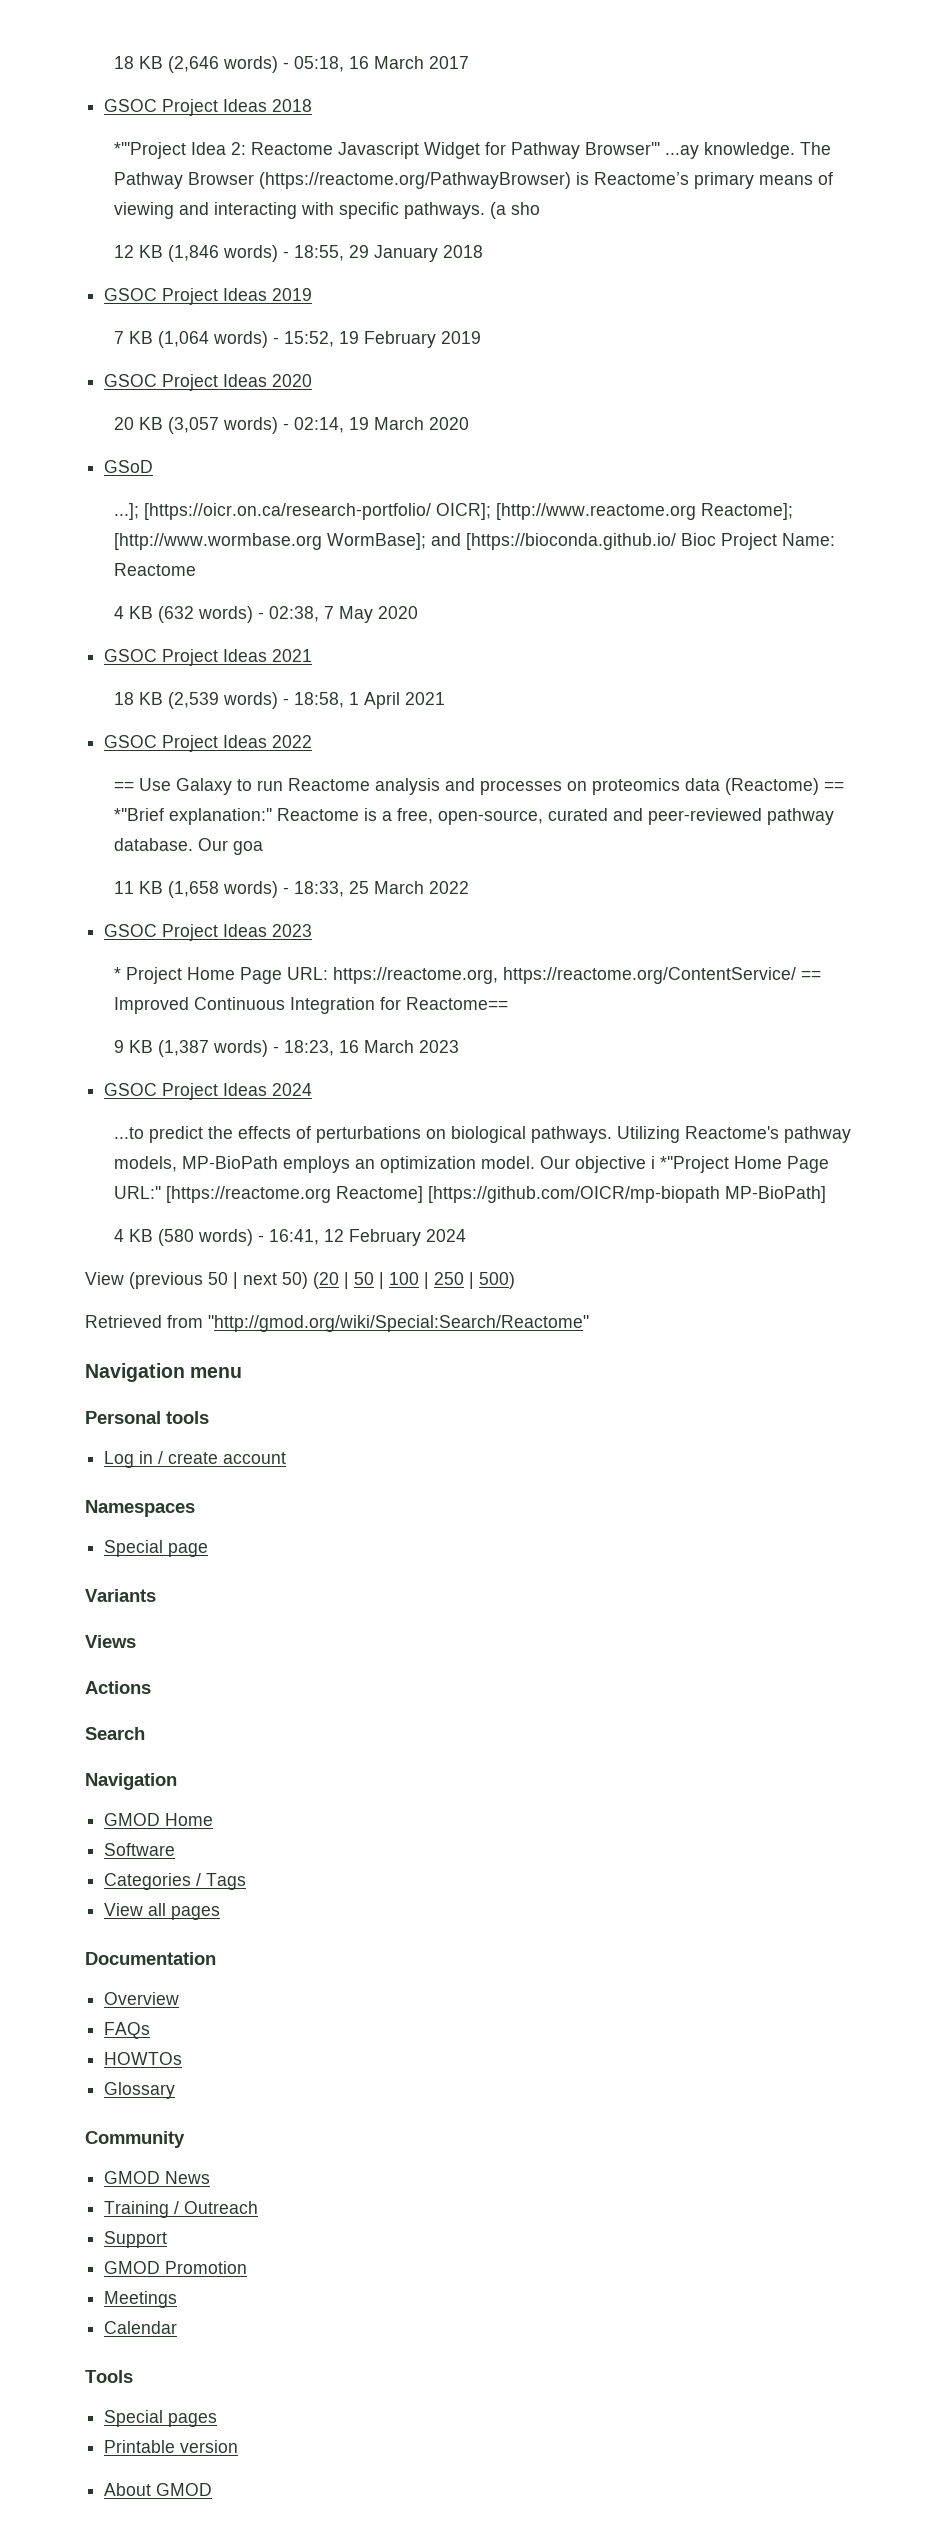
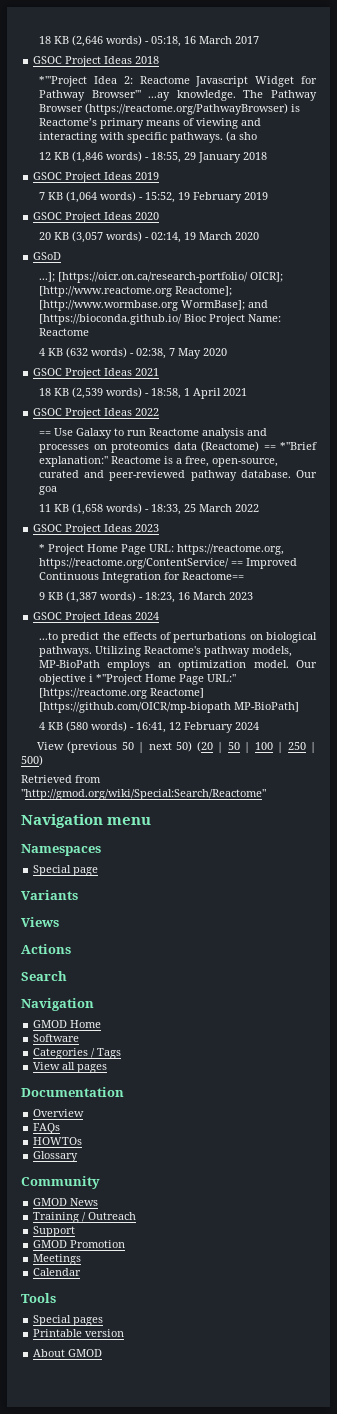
[85,1411,209,1424] [104,1451,287,1468] // Personal tools // Log in / create account -> (152, 821) none

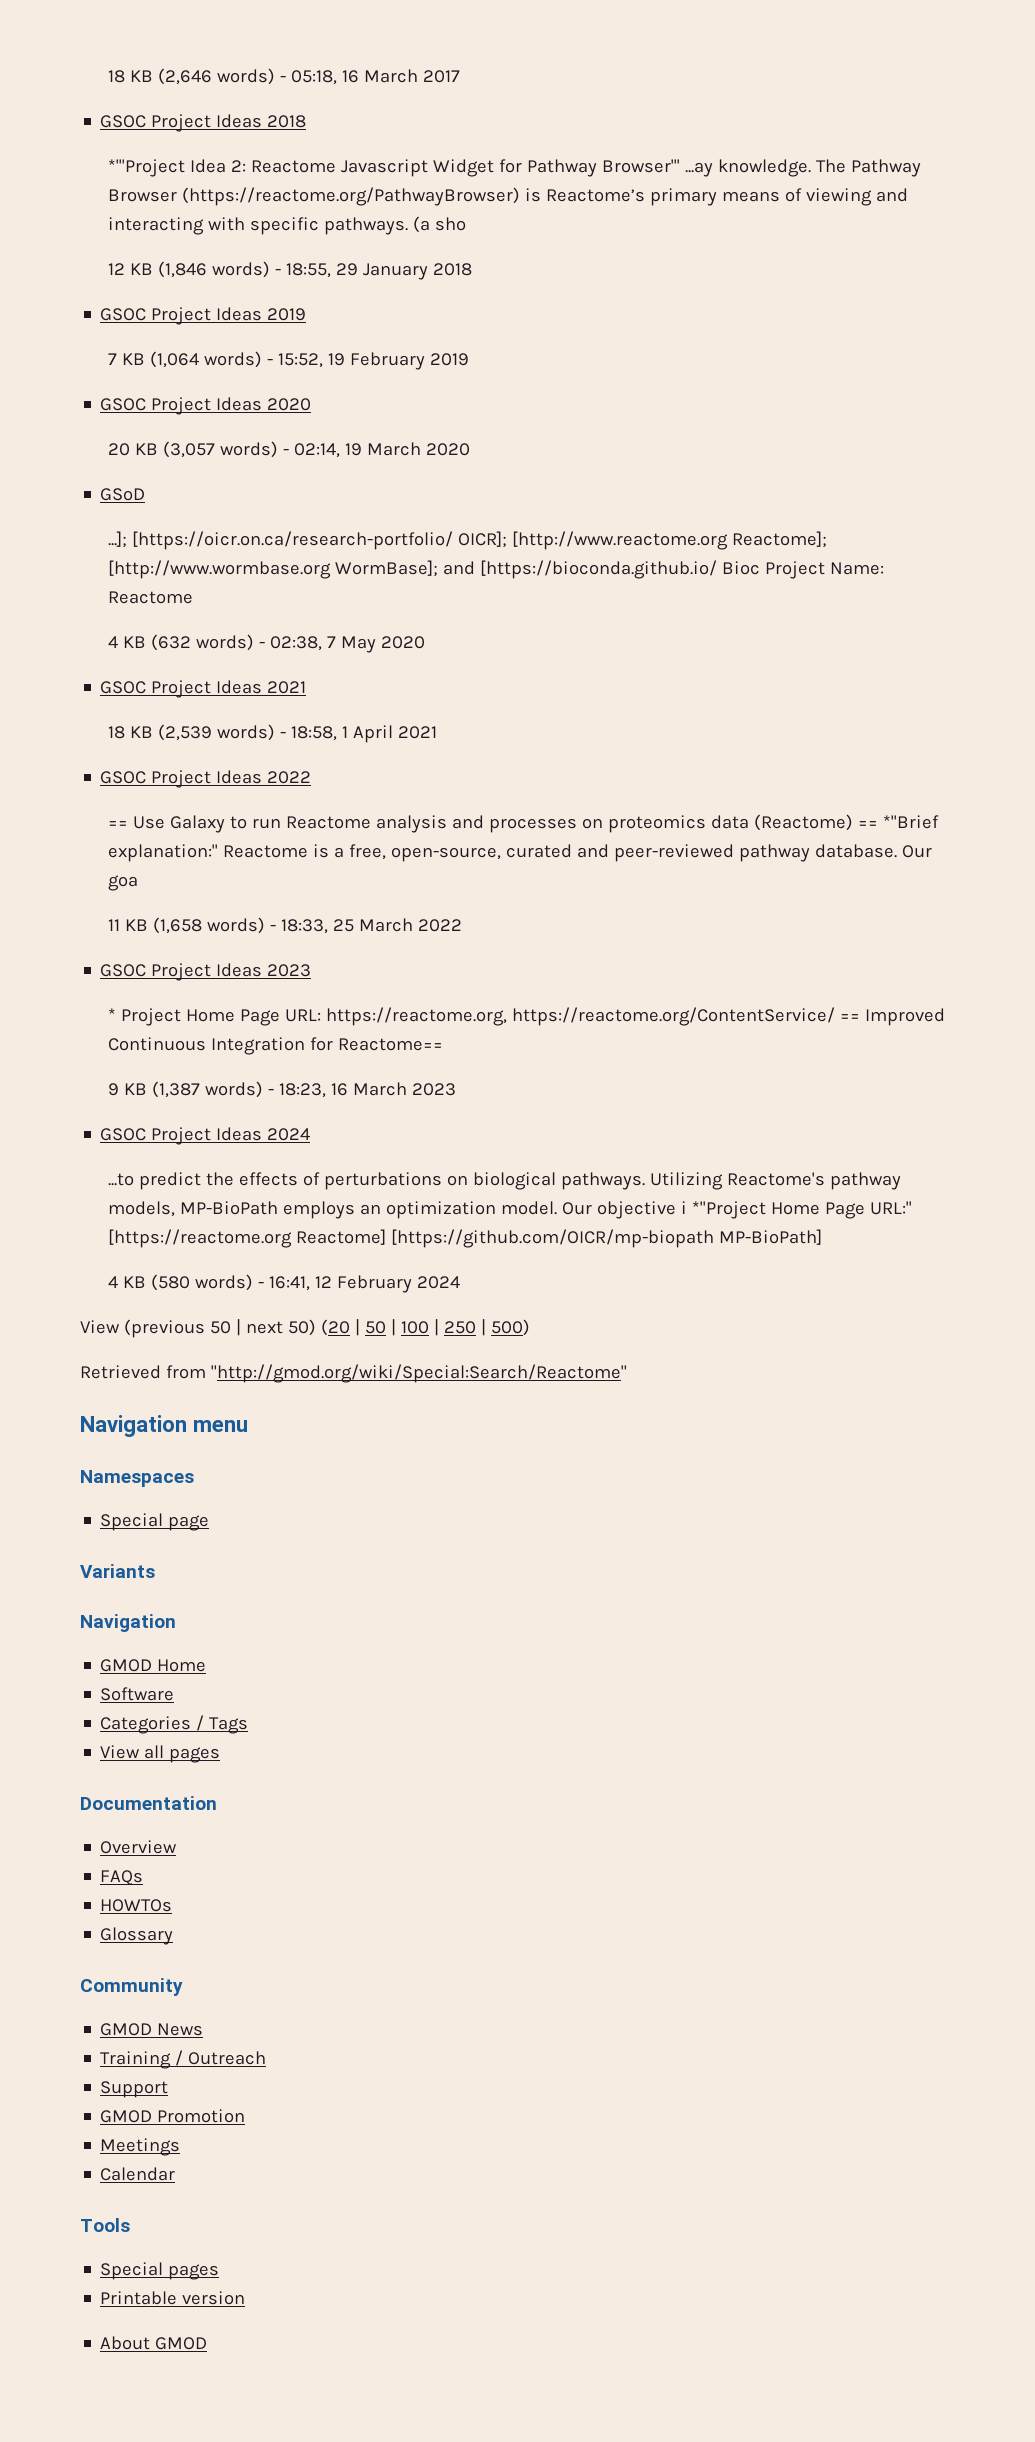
[21,917,59,927] [21,944,71,954] [21,971,67,981] // Views // Actions // Search -> (155, 1571) none

